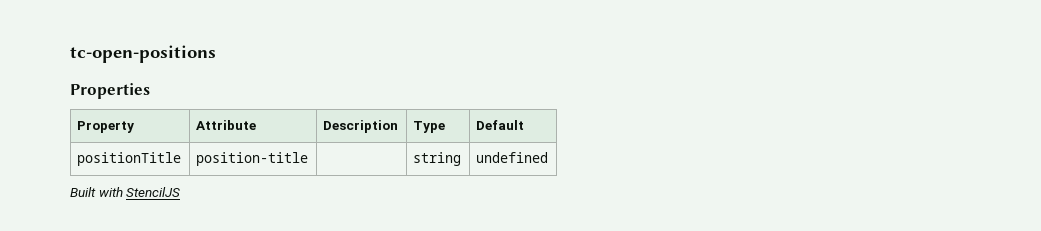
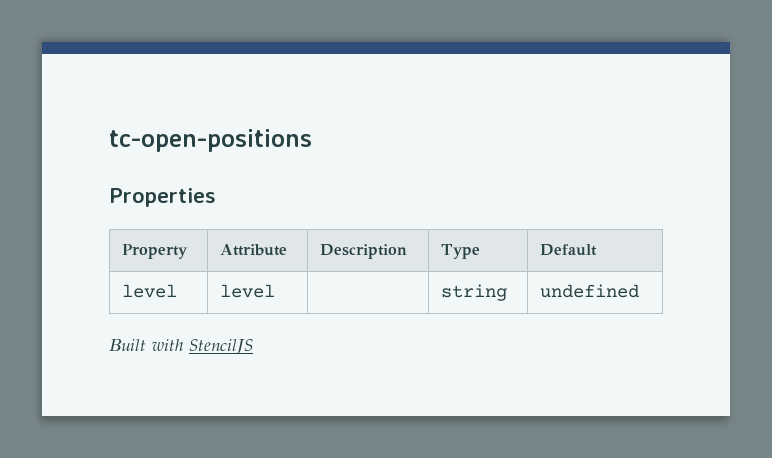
[77,152,182,166] [196,152,309,166] positionTitle | position-title -> [122,284,178,298] [220,284,276,298] level | level

